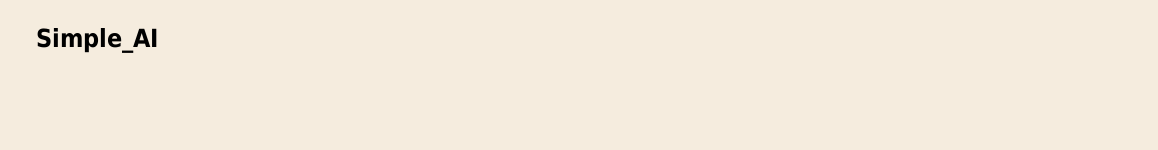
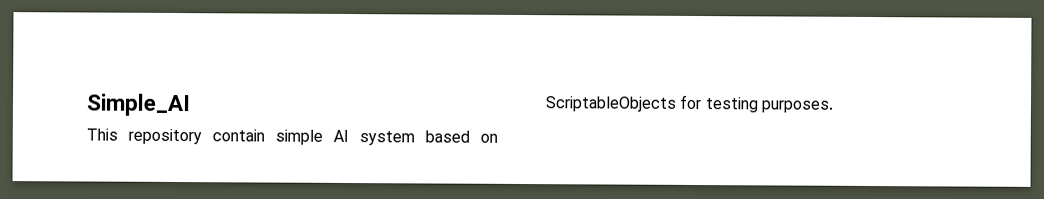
(158, 40) none -> [86,128,498,146] [545,94,833,113] // This repository contain simple AI system based on ScriptableObjects for testing purposes.

